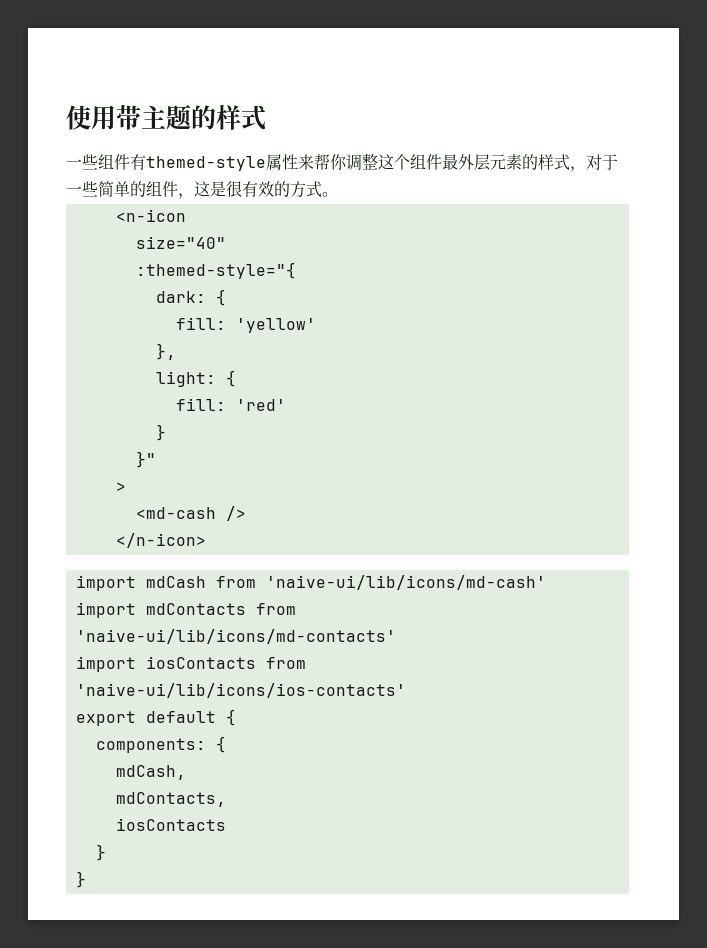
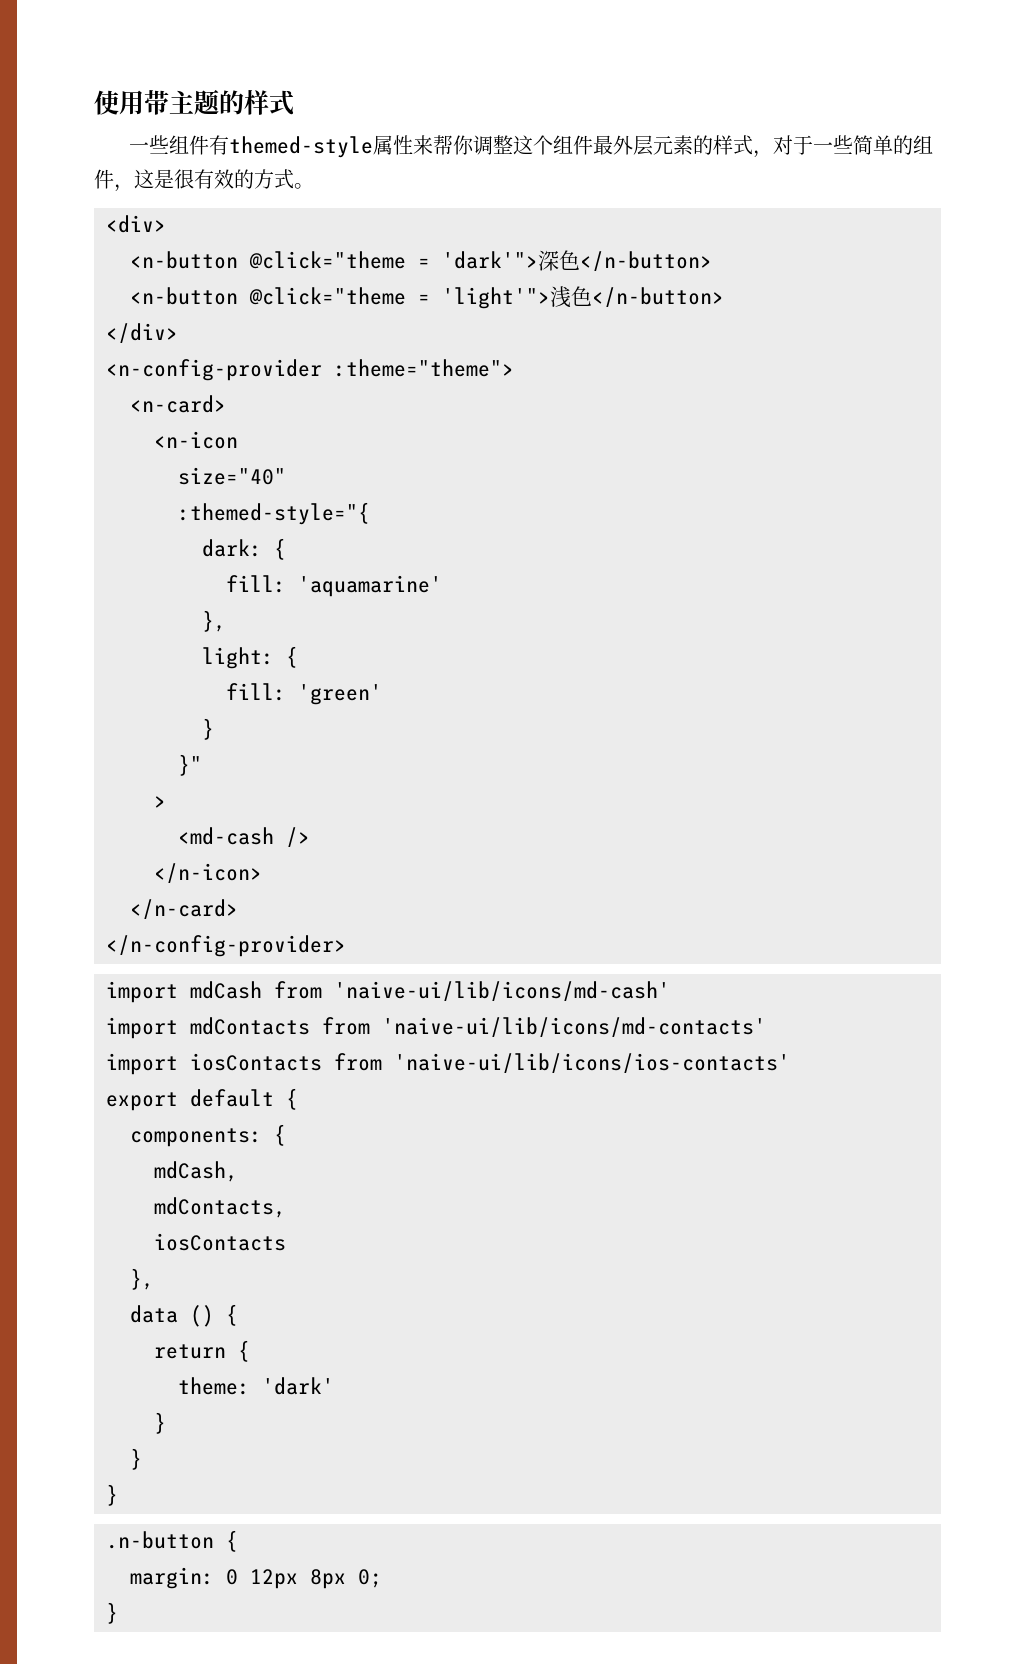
(338, 194) none -> [106,215,166,233] [130,250,712,271] [130,286,724,309] [106,323,178,343] [106,359,514,381] [130,395,226,413] // <div> // <n-button @click="theme = 'dark'">深色</n-button> // <n-button @click="theme = 'light'">浅色</n-button> // </div> // <n-config-provider :theme="theme"> // <n-card>
[235,318,316,333] 'yellow' -> [298,575,442,597] 'aquamarine'
[235,399,286,411] 'red' -> [298,684,382,705] 'green'
(206, 540) none -> [130,899,238,919] [106,935,346,957] // </n-card> // </n-config-provider>
[95,844,106,861] } -> [130,1268,154,1290] [130,1304,238,1327] [154,1340,250,1362] [178,1377,334,1395] [154,1412,166,1434] [130,1448,142,1470] [106,1484,118,1506] [106,1530,238,1552] [130,1567,382,1589] }, // data () { // return { // theme: 'dark' // } // } // } // .n-button { // margin: 0 12px 8px 0;

